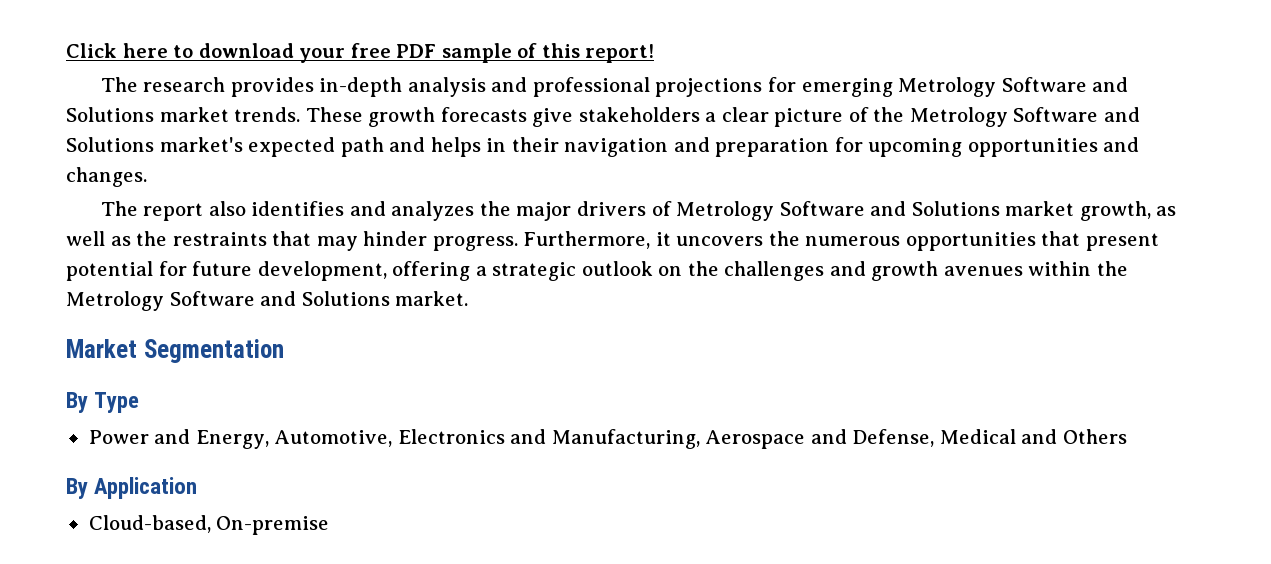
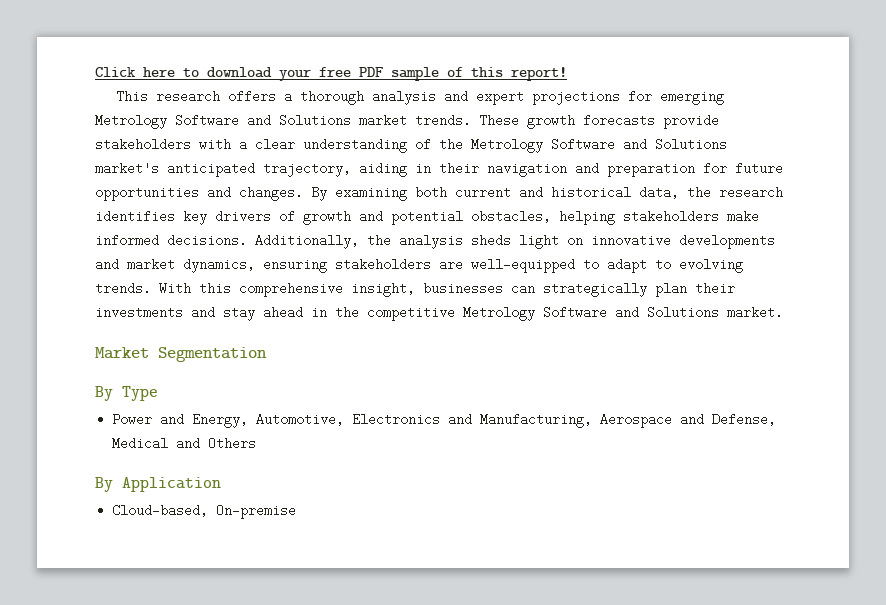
[100,77,403,97] The research provides in-depth -> [115,90,364,105] This research offers a thorough
[532,77,650,97] professional -> [475,90,524,105] expert
[532,107,700,127] give stakeholders -> [663,114,719,129] [95,138,231,151] provide stakeholders with
[774,108,844,127] picture -> [303,138,407,153] understanding
[248,137,481,157] expected path and helps -> [167,162,407,177] anticipated trajectory, aiding
[868,138,963,157] upcoming -> [735,162,783,175] future
[100,201,1177,221] [66,231,1160,251] [66,261,1129,281] // The report also identifies and analyzes the major drivers of Metrology Software and Solutions market growth, as well as the restraints that may hinder progress. Furthermore, it uncovers the numerous opportunities that present potential for future development, offering a strategic outlook on the challenges and growth avenues within the -> [311,186,783,201] [95,210,759,225] [95,234,775,249] [95,258,743,273] [95,282,735,297] [95,306,455,321] By examining both current and historical data, the research identifies key drivers of growth and potential obstacles, helping stakeholders make informed decisions. Additionally, the analysis sheds light on innovative developments and market dynamics, ensuring stakeholders are well-equipped to adapt to evolving trends. With this comprehensive insight, businesses can strategically plan their investments and stay ahead in the competitive

